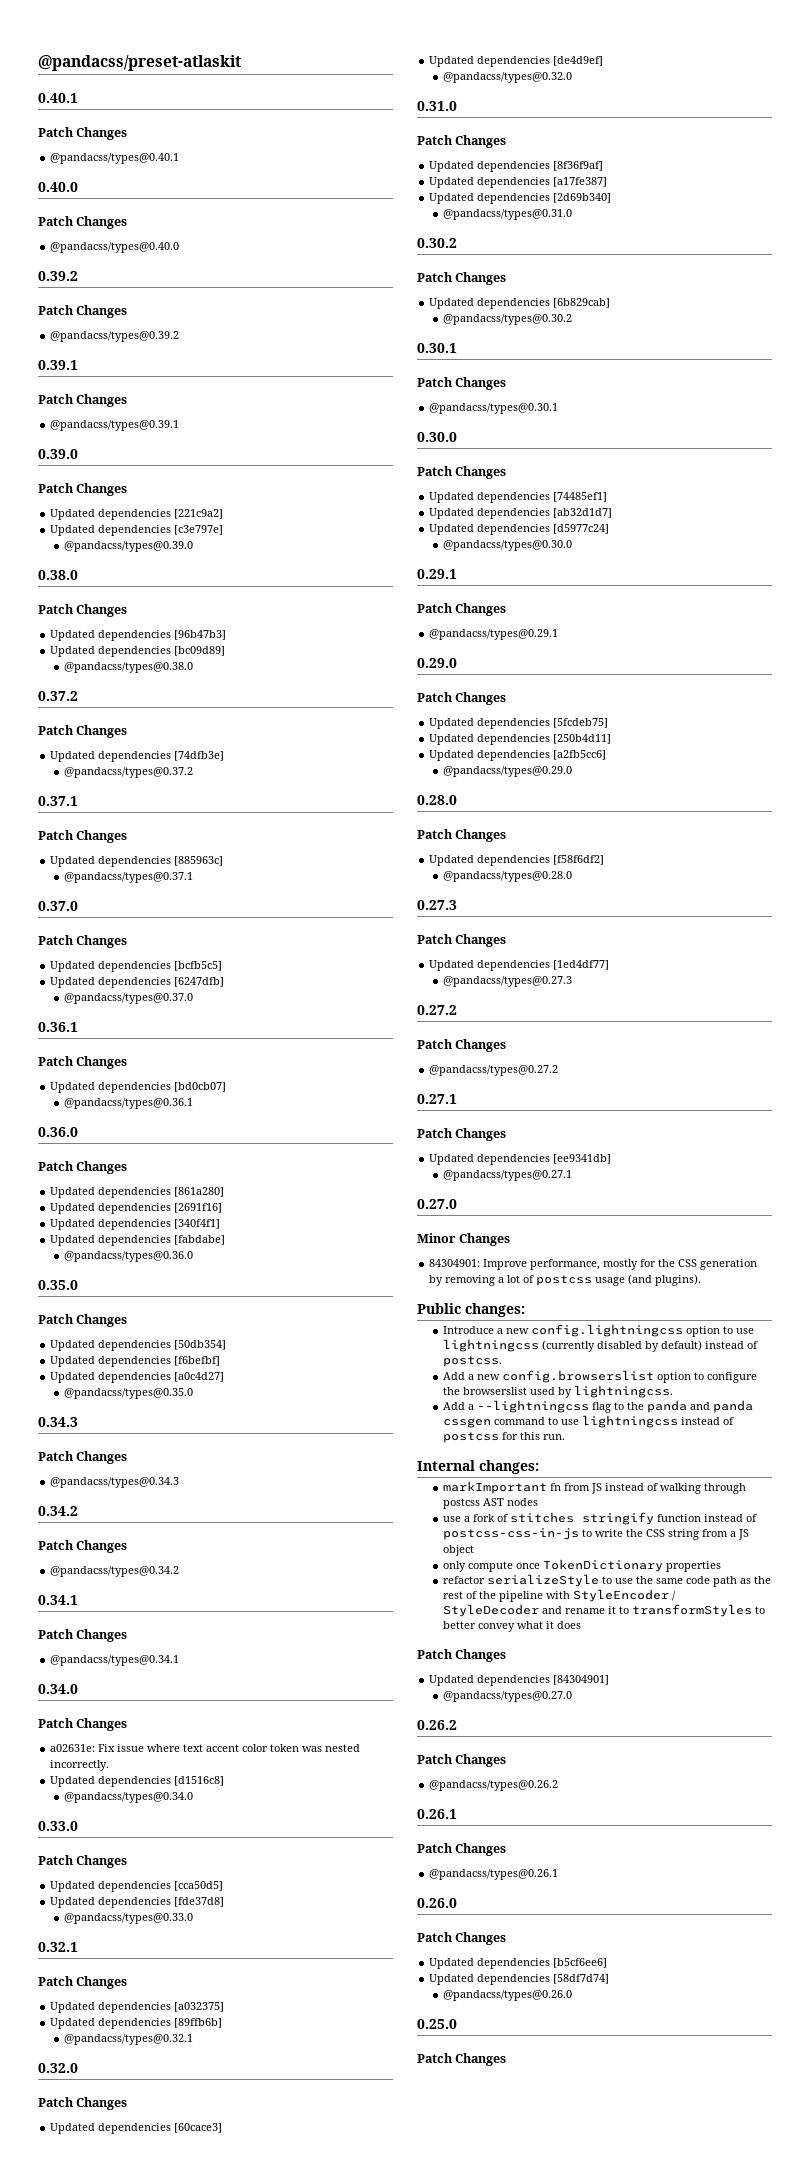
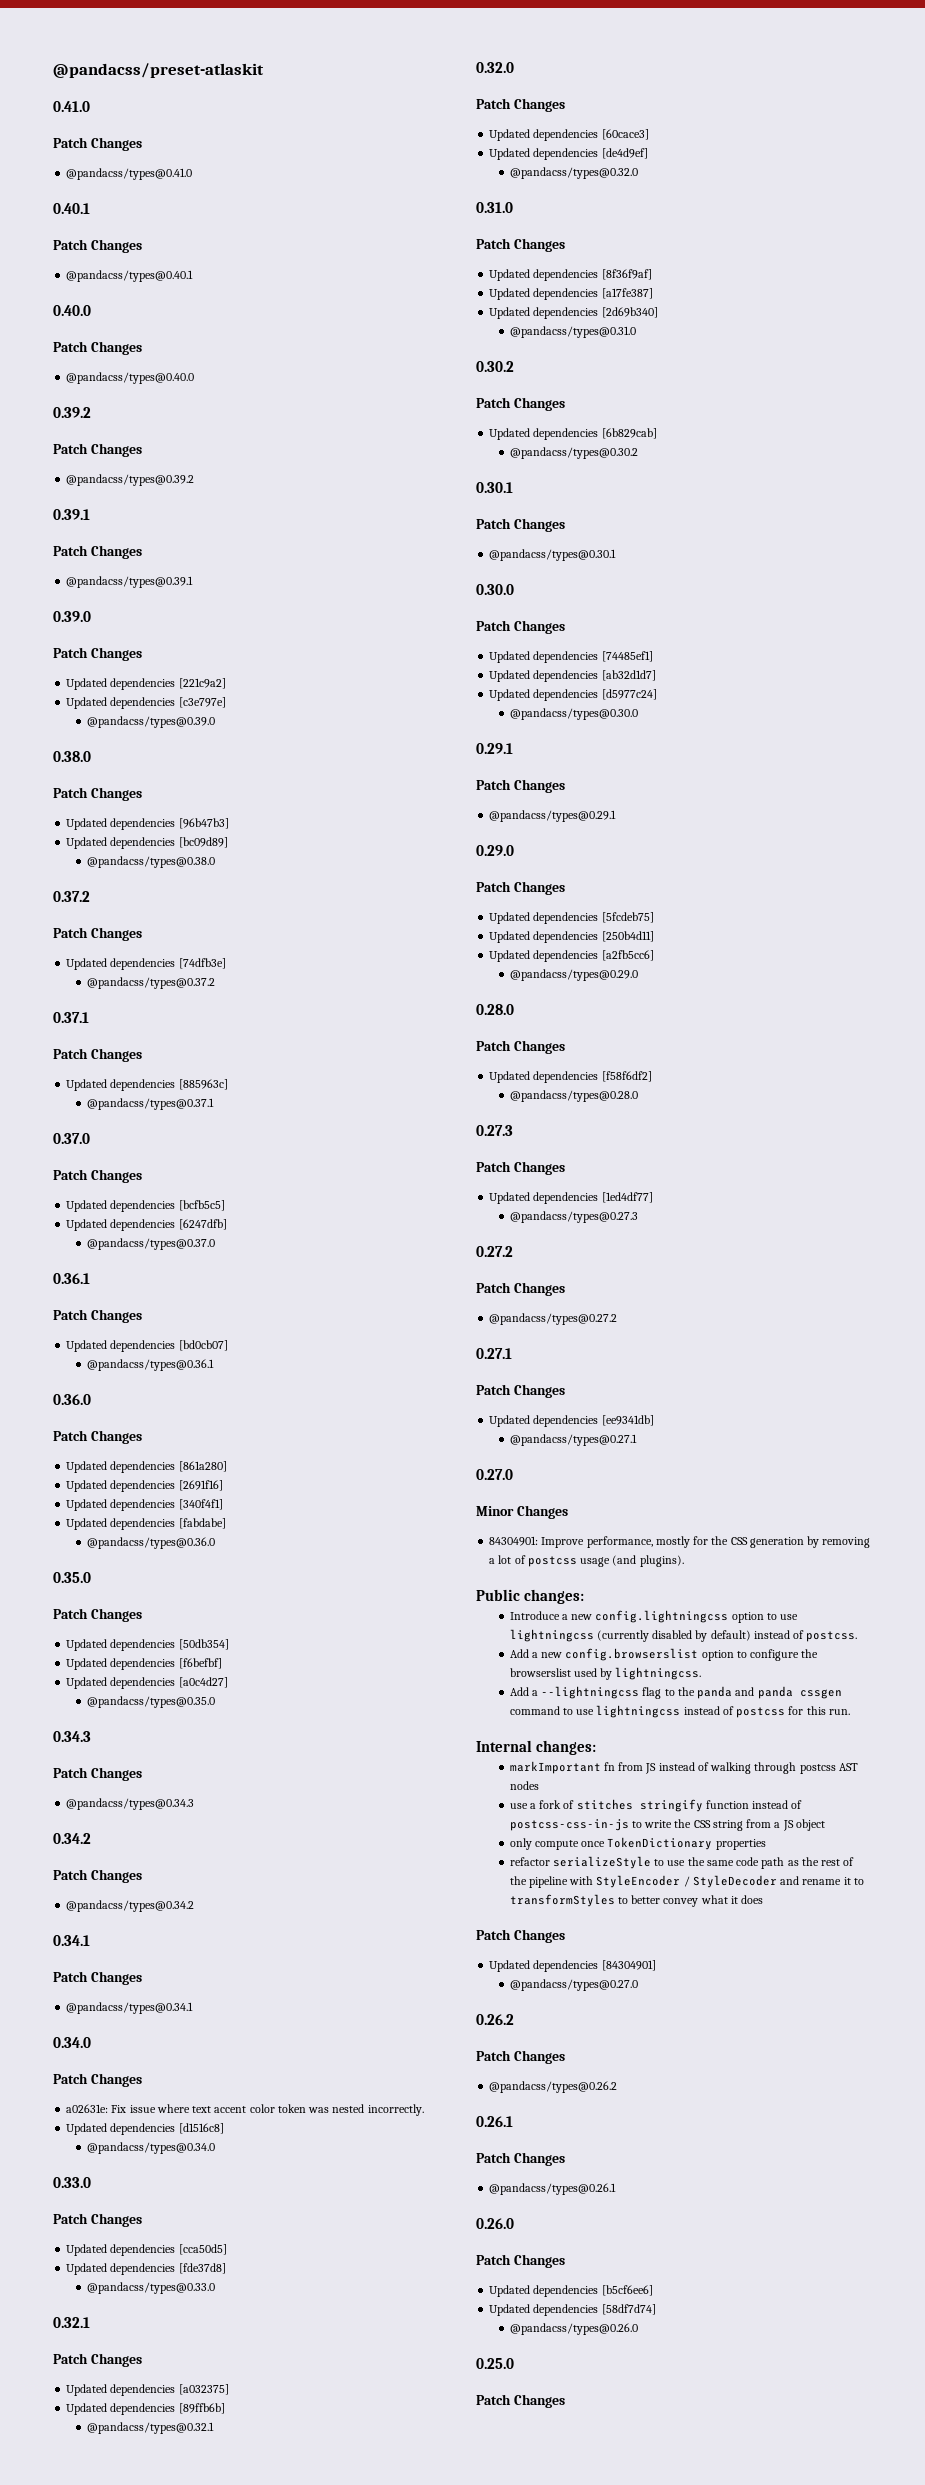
(241, 63) none -> [53,101,90,112] [53,137,142,151] [66,168,193,180] // 0.41.0 // Patch Changes // @pandacss/types@0.41.0

